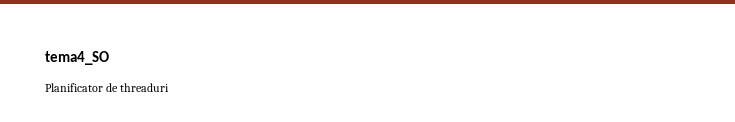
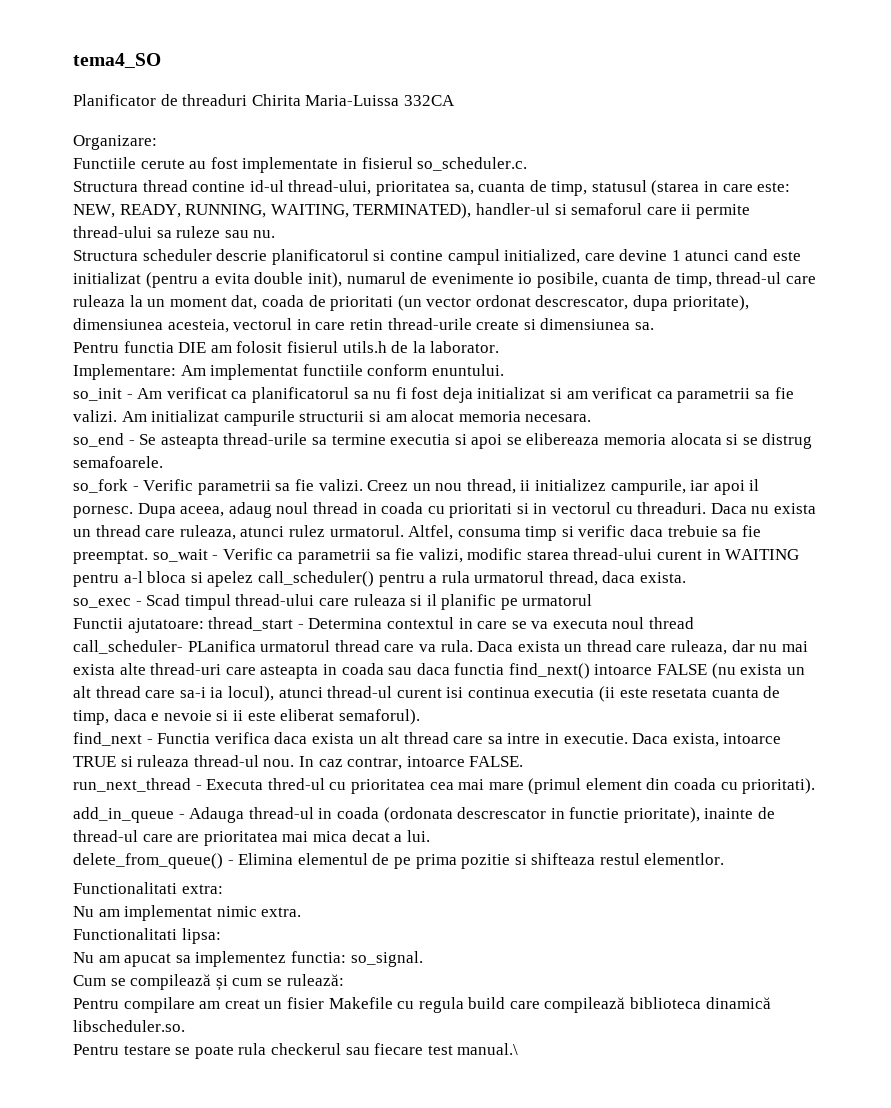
(170, 87) none -> [251,94,455,106] [73,135,157,150] [73,157,528,173] [73,180,791,196] [73,203,750,219] [73,226,276,238] [73,249,801,265] [73,272,816,288] [73,295,749,311] [73,318,654,333] [73,341,500,353] [73,364,504,380] [73,387,794,403] [73,410,592,426] [73,433,813,449] [73,456,163,468] [73,479,760,495] [73,502,817,518] [73,525,761,541] [73,548,800,564] [73,571,687,587] [73,594,593,610] [73,617,695,633] [73,640,808,655] [73,663,805,679] [73,686,781,702] [73,709,420,725] [73,732,782,747] [73,755,524,770] [73,778,816,794] [73,807,776,823] [73,830,430,846] [73,853,725,869] [73,882,223,894] [73,905,302,921] [73,928,221,944] [73,951,423,967] [73,974,344,991] [73,997,771,1013] [73,1020,185,1032] [73,1043,519,1059] Chirita Maria-Luissa 332CA // Organizare: // Functiile cerute au fost implementate in fisierul so_scheduler.c. // Structura thread contine id-ul thread-ului, prioritatea sa, cuanta de timp, statusul (starea in care este: NEW, READY, RUNNING, WAITING, TERMINATED), handler-ul si semaforul care ii permite thread-ului sa ruleze sau nu. // Structura scheduler descrie planificatorul si contine campul initialized, care devine 1 atunci cand este initializat (pentru a evita double init), numarul de evenimente io posibile, cuanta de timp, thread-ul care ruleaza la un moment dat, coada de prioritati (un vector ordonat descrescator, dupa prioritate), dimensiunea acesteia, vectorul in care retin thread-urile create si dimensiunea sa. // Pentru functia DIE am folosit fisierul utils.h de la laborator. // Implementare: Am implementat functiile conform enuntului. // so_init - Am verificat ca planificatorul sa nu fi fost deja initializat si am verificat ca parametrii sa fie valizi. Am initializat campurile structurii si am alocat memoria necesara. // so_end - Se asteapta thread-urile sa termine executia si apoi se elibereaza memoria alocata si se distrug semafoarele. // so_fork - Verific parametrii sa fie valizi. Creez un nou thread, ii initializez campurile, iar apoi il pornesc. Dupa aceea, adaug noul thread in coada cu prioritati si in vectorul cu threaduri. Daca nu exista un thread care ruleaza, atunci rulez urmatorul. Altfel, consuma timp si verific daca trebuie sa fie preemptat. so_wait - Verific ca parametrii sa fie valizi, modific starea thread-ului curent in WAITING pentru a-l bloca si apelez call_scheduler() pentru a rula urmatorul thread, daca exista. // so_exec - Scad timpul thread-ului care ruleaza si il planific pe urmatorul // Functii ajutatoare: thread_start - Determina contextul in care se va executa noul thread // call_scheduler- PLanifica urmatorul thread care va rula. Daca exista un thread care ruleaza, dar nu mai exista alte thread-uri care asteapta in coada sau daca functia find_next() intoarce FALSE (nu exista un alt thread care sa-i ia locul), atunci thread-ul curent isi continua executia (ii este resetata cuanta de timp, daca e nevoie si ii este eliberat semaforul). // find_next - Functia verifica daca exista un alt thread care sa intre in executie. Daca exista, intoarce TRUE si ruleaza thread-ul nou. In caz contrar, intoarce FALSE. // run_next_thread - Executa thred-ul cu prioritatea cea mai mare (primul element din coada cu prioritati). // add_in_queue - Adauga thread-ul in coada (ordonata descrescator in functie prioritate), inainte de thread-ul care are prioritatea mai mica decat a lui. // delete_from_queue() - Elimina elementul de pe prima pozitie si shifteaza restul elementlor. // Functionalitati extra: // Nu am implementat nimic extra. // Functionalitati lipsa: // Nu am apucat sa implementez functia: so_signal. // Cum se compilează și cum se rulează: // Pentru compilare am creat un fisier Makefile cu regula build care compilează biblioteca dinamică libscheduler.so. // Pentru testare se poate rula checkerul sau fiecare test manual.\

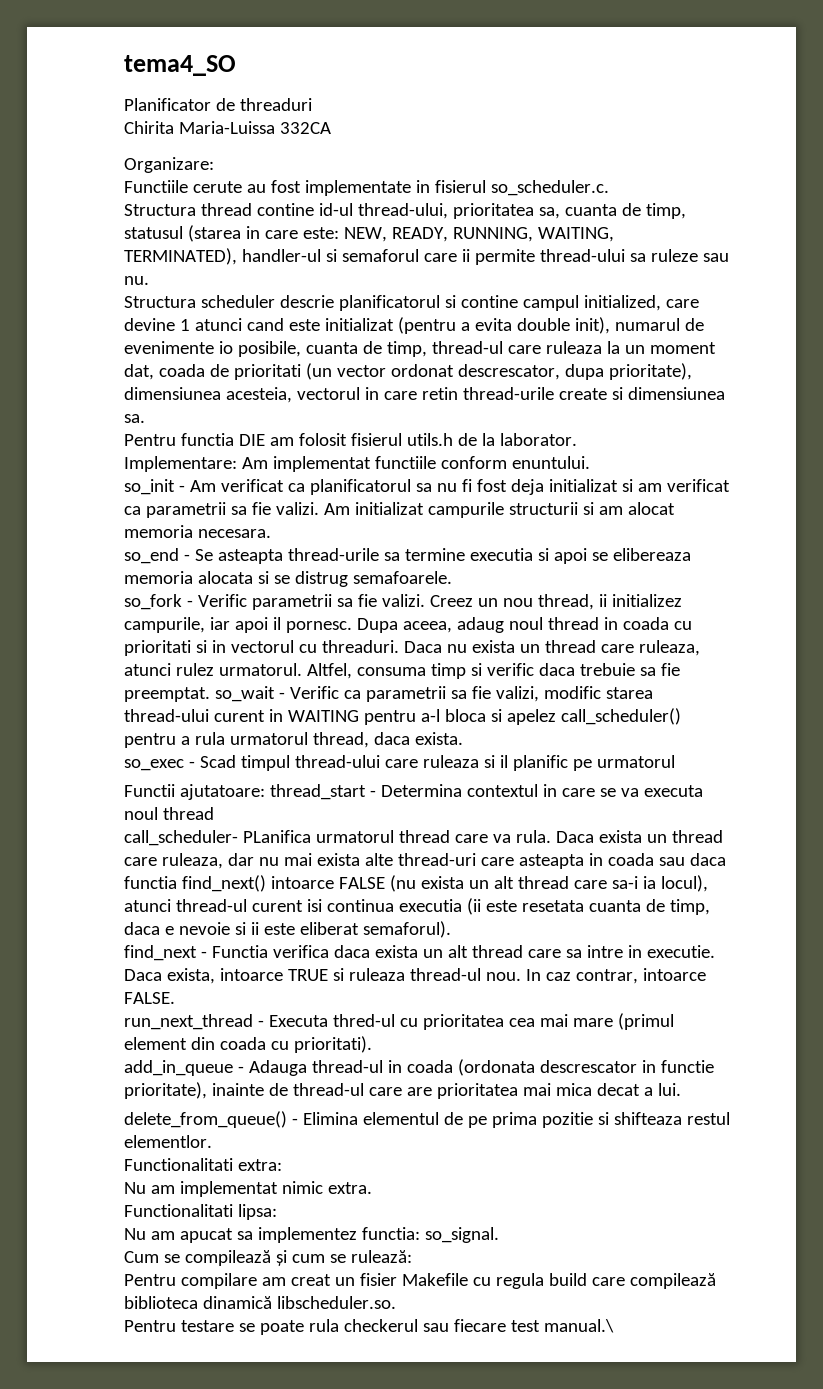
(248, 100) none -> (312, 104) //

